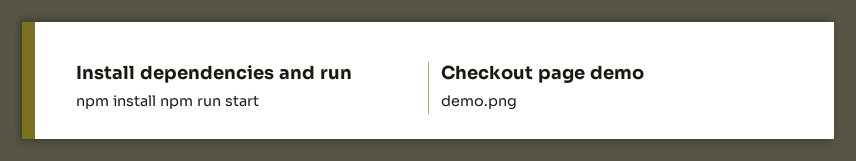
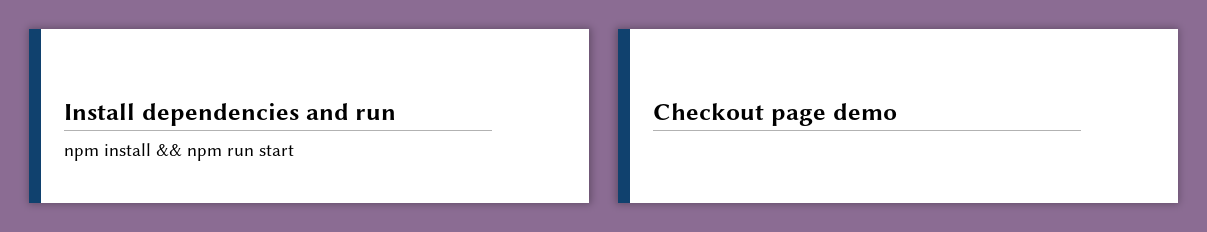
(156, 101) none -> [156,144,182,156] &&
[441,95,517,110] // demo.png -> (897, 111) none

